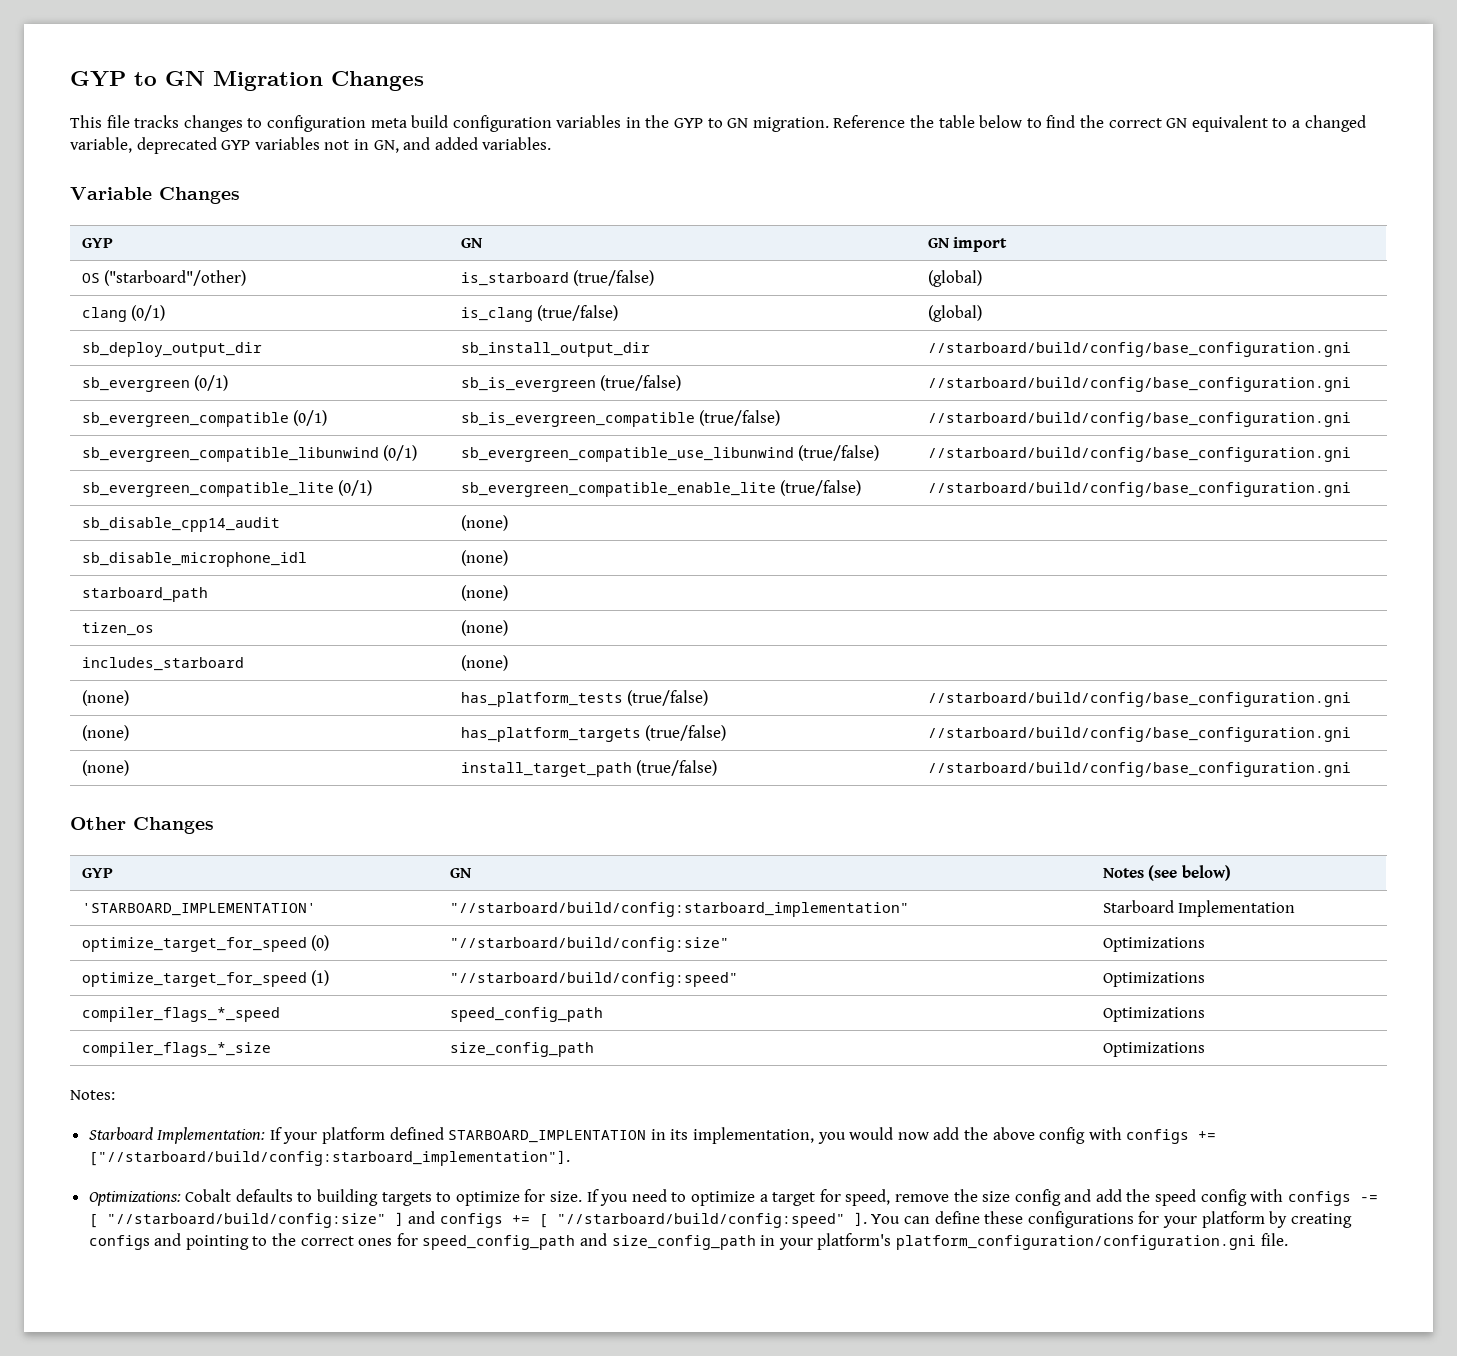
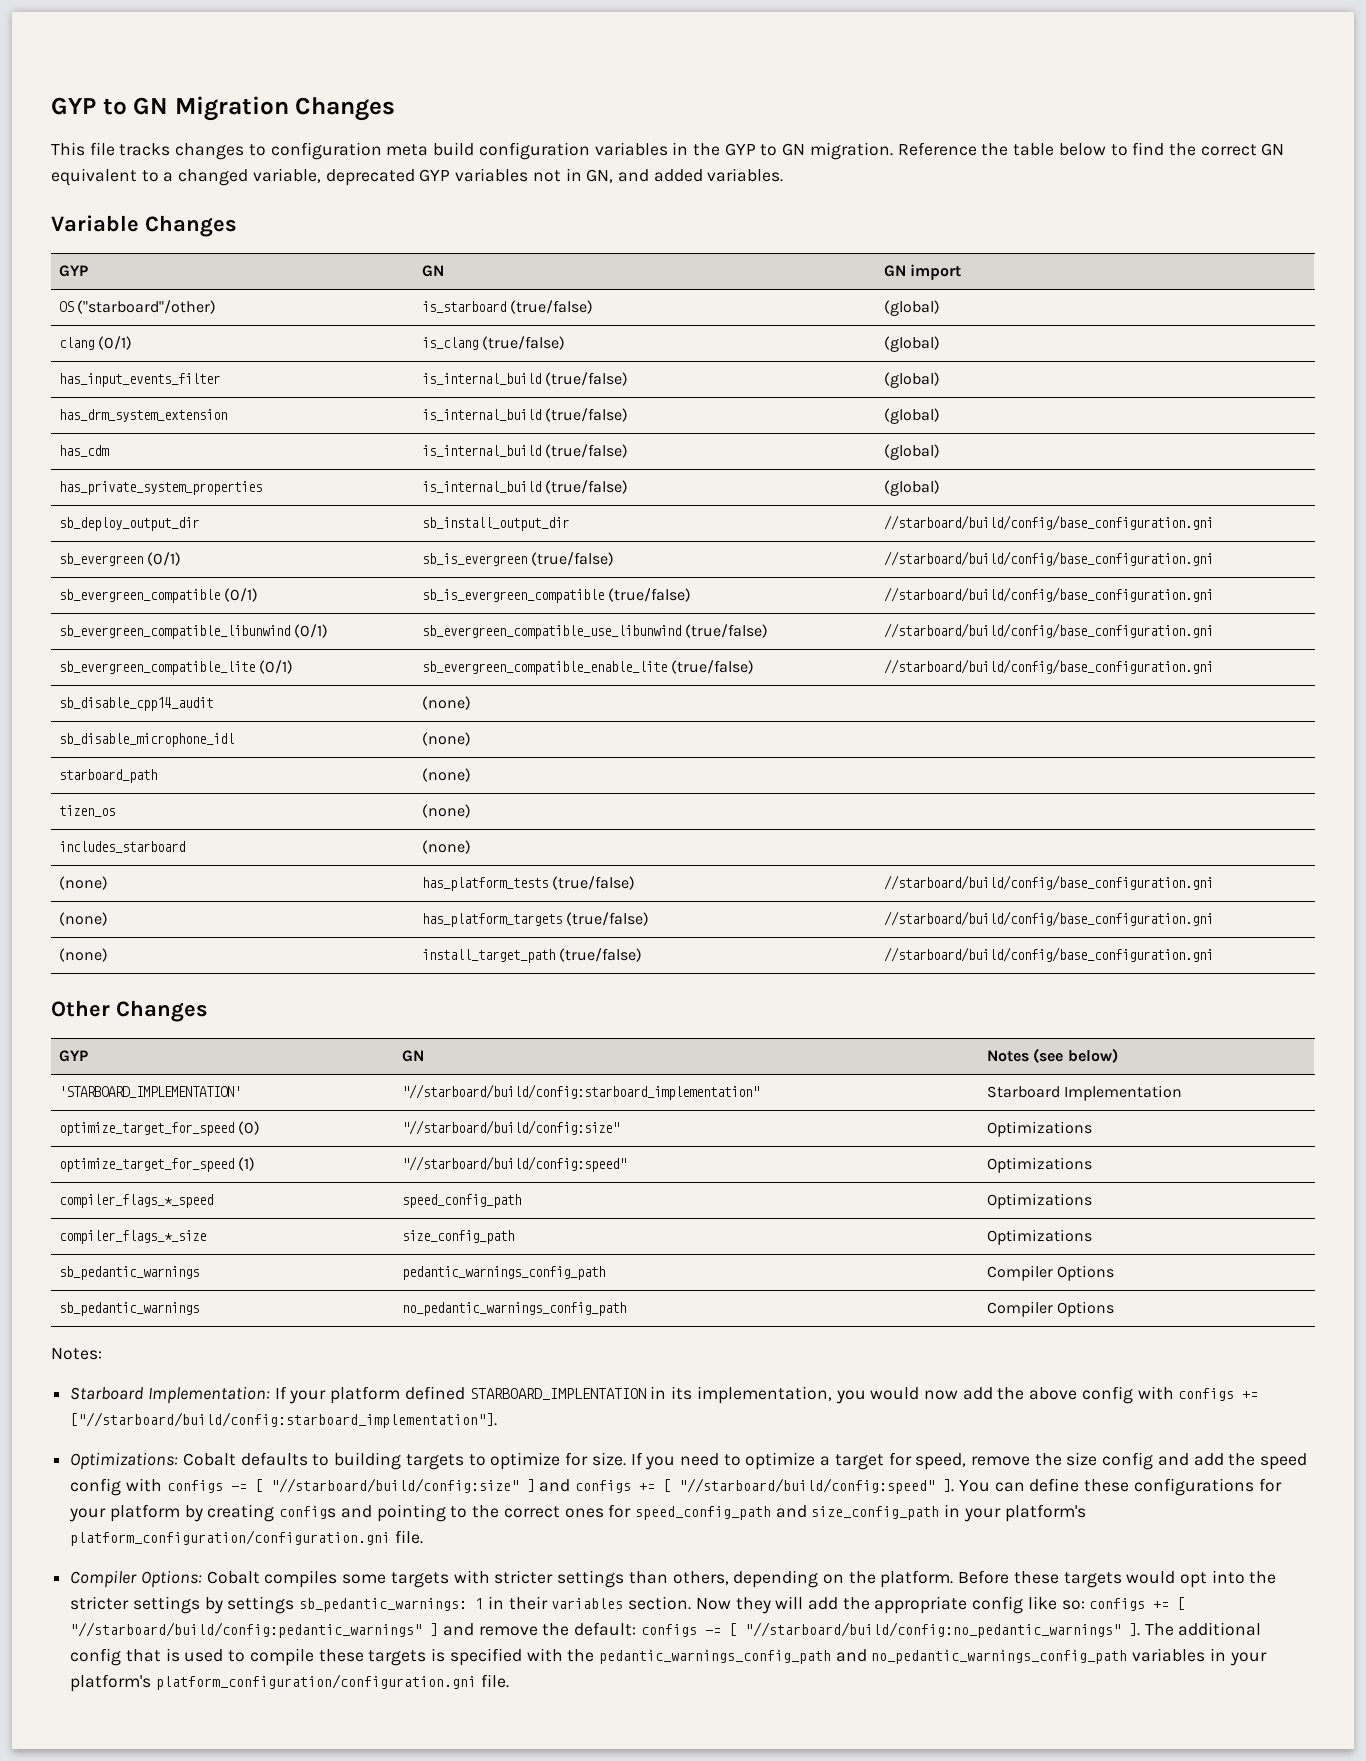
(982, 313) none -> [58,373,220,387] [421,372,629,386] [883,372,940,388] [58,409,227,422] [421,408,629,422] [883,408,940,424] [58,445,109,457] [421,444,629,458] [883,444,940,460] [58,481,262,495] [421,480,629,494] [883,480,940,496] // has_input_events_filter | is_internal_build (true/false) | (global) // has_drm_system_extension | is_internal_build (true/false) | (global) // has_cdm | is_internal_build (true/false) | (global) // has_private_system_properties | is_internal_build (true/false) | (global)
(1205, 1049) none -> [58,1266,199,1280] [401,1266,605,1280] [986,1265,1115,1281] [58,1302,199,1316] [401,1302,626,1316] [986,1301,1115,1317] // sb_pedantic_warnings | pedantic_warnings_config_path | Compiler Options // sb_pedantic_warnings | no_pedantic_warnings_config_path | Compiler Options
(1288, 1239) none -> [70,1570,1277,1588] [70,1596,1186,1614] [70,1622,1262,1638] [70,1648,1267,1666] [70,1674,509,1692] // Compiler Options: Cobalt compiles some targets with stricter settings than others, depending on the platform. Before these targets would opt into the stricter settings by settings sb_pedantic_warnings: 1 in their variables section. Now they will add the appropriate config like so: configs += [ "//starboard/build/config:pedantic_warnings" ] and remove the default: configs -= [ "//starboard/build/config:no_pedantic_warnings" ]. The additional config that is used to compile these targets is specified with the pedantic_warnings_config_path and no_pedantic_warnings_config_path variables in your platform's platform_configuration/configuration.gni file.

